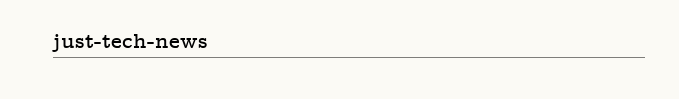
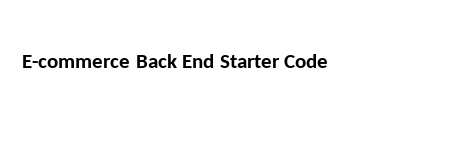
[52,34,208,52] just-tech-news -> [22,54,329,68] E-commerce Back End Starter Code

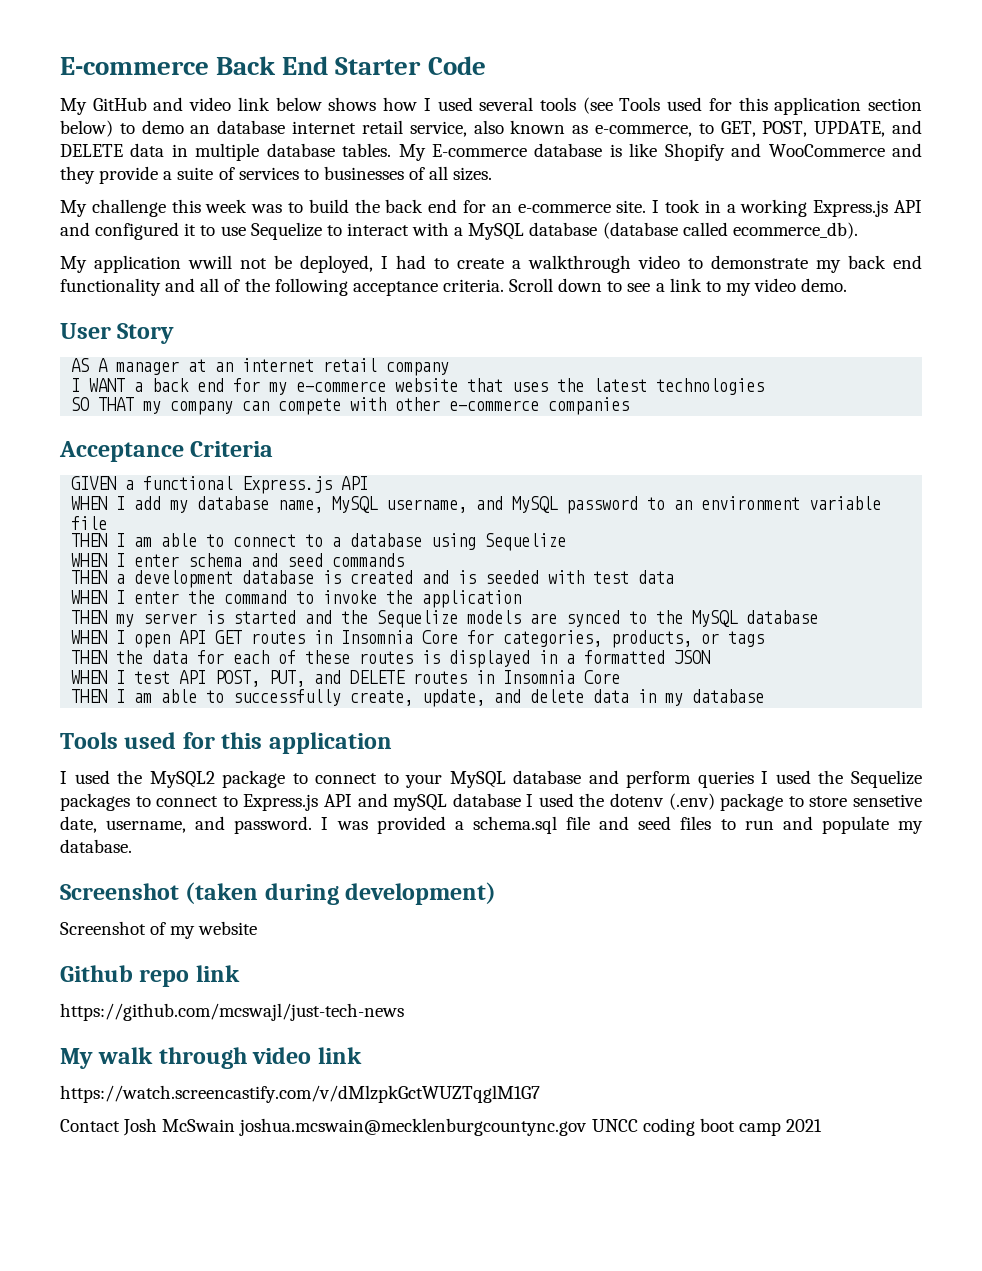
(329, 61) none -> [60,97,922,115] [60,120,922,137] [60,143,923,161] [60,166,493,184] [60,199,922,217] [60,222,858,240] [60,255,922,273] [60,278,848,296] [60,323,175,344] [71,358,450,376] [71,378,765,395] [71,397,630,415] [59,441,274,462] [71,476,369,494] [71,496,882,514] [71,516,108,530] [71,533,567,551] [71,553,405,567] [71,570,675,588] [71,590,522,608] [71,610,819,628] [71,630,765,648] [71,650,711,668] [71,670,621,687] [71,689,765,707] [60,732,392,754] [60,770,922,788] [60,793,923,811] [60,816,924,834] [60,839,132,853] [60,882,497,905] [60,921,258,939] [60,965,240,987] [60,1003,404,1021] [60,1047,362,1069] [60,1085,540,1103] [60,1118,823,1136] // My GitHub and video link below shows how I used several tools (see Tools used for this application section below) to demo an database internet retail service, also known as e-commerce, to GET, POST, UPDATE, and DELETE data in multiple database tables. My E-commerce database is like Shopify and WooCommerce and they provide a suite of services to businesses of all sizes. // My challenge this week was to build the back end for an e-commerce site. I took in a working Express.js API and configured it to use Sequelize to interact with a MySQL database (database called ecommerce_db). // My application wwill not be deployed, I had to create a walkthrough video to demonstrate my back end functionality and all of the following acceptance criteria. Scroll down to see a link to my video demo. // User Story // AS A manager at an internet retail company // I WANT a back end for my e-commerce website that uses the latest technologies // SO THAT my company can compete with other e-commerce companies // Acceptance Criteria // GIVEN a functional Express.js API // WHEN I add my database name, MySQL username, and MySQL password to an environment variable file // THEN I am able to connect to a database using Sequelize // WHEN I enter schema and seed commands // THEN a development database is created and is seeded with test data // WHEN I enter the command to invoke the application // THEN my server is started and the Sequelize models are synced to the MySQL database // WHEN I open API GET routes in Insomnia Core for categories, products, or tags // THEN the data for each of these routes is displayed in a formatted JSON // WHEN I test API POST, PUT, and DELETE routes in Insomnia Core // THEN I am able to successfully create, update, and delete data in my database // Tools used for this application // I used the MySQL2 package to connect to your MySQL database and perform queries I used the Sequelize packages to connect to Express.js API and mySQL database I used the dotenv (.env) package to store sensetive date, username, and password. I was provided a schema.sql file and seed files to run and populate my database. // Screenshot (taken during development) // Screenshot of my website // Github repo link // https://github.com/mcswajl/just-tech-news // My walk through video link // https://watch.screencastify.com/v/dMlzpkGctWUZTqglM1G7 // Contact Josh McSwain joshua.mcswain@mecklenburgcountync.gov UNCC coding boot camp 2021

